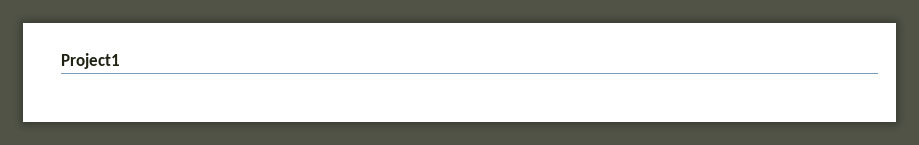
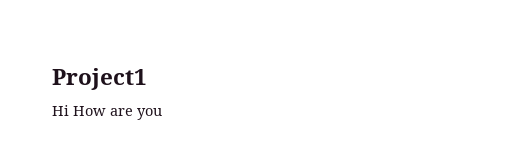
(120, 61) none -> [52,105,162,120] // Hi How are you

